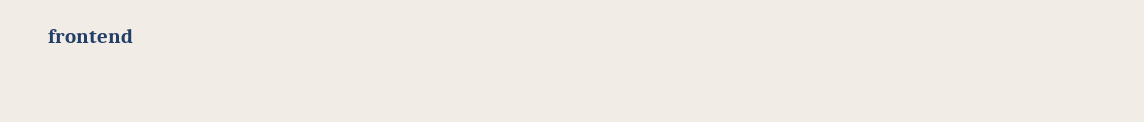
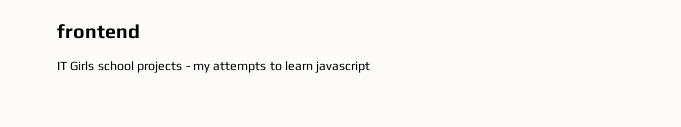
(133, 35) none -> [57,61,371,73] // IT Girls school projects - my attempts to learn javascript

